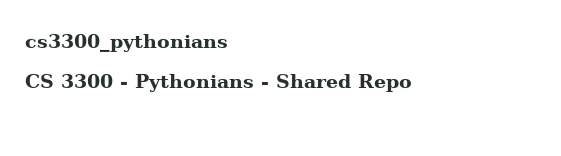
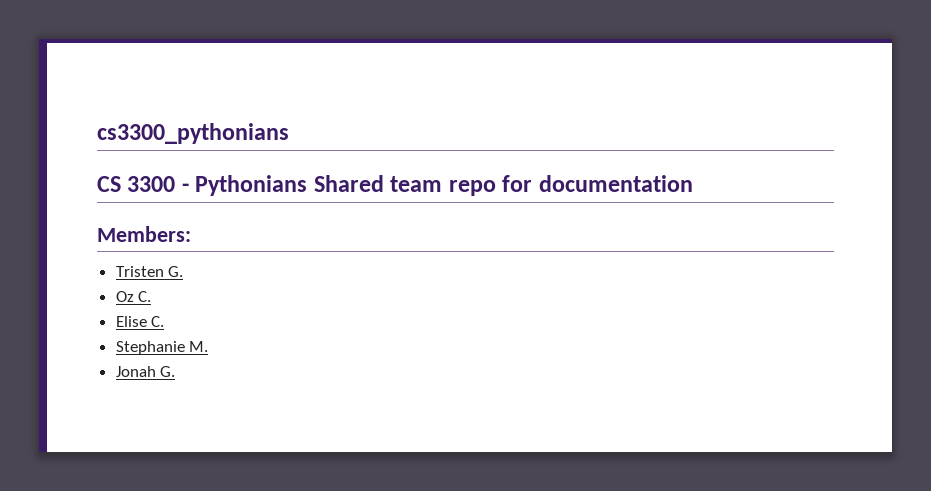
[260,73,413,93] - Shared Repo -> [313,175,693,196] [97,226,191,242] [115,266,184,277] [115,291,152,302] [115,316,165,327] [115,341,209,355] [115,366,176,377] Shared team repo for documentation // Members: // Tristen G. // Oz C. // Elise C. // Stephanie M. // Jonah G.

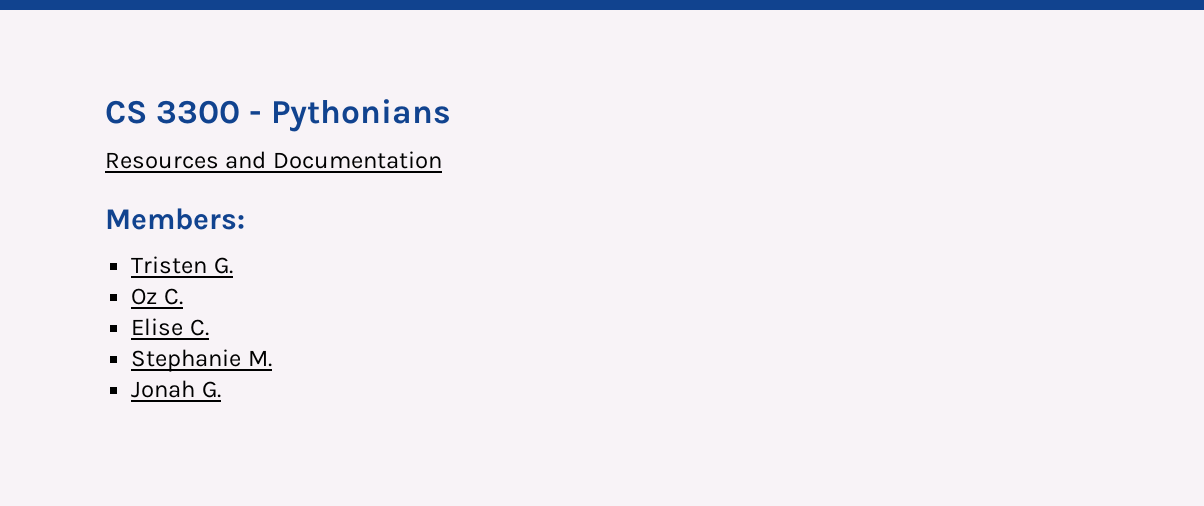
[97,123,289,144] cs3300_pythonians // -> (105, 112) none
[313,175,693,196] Shared team repo for documentation -> [105,151,442,169] // Resources and Documentation

